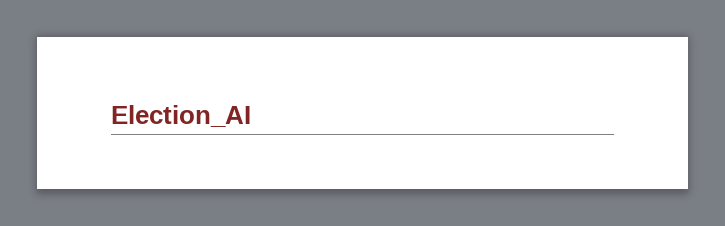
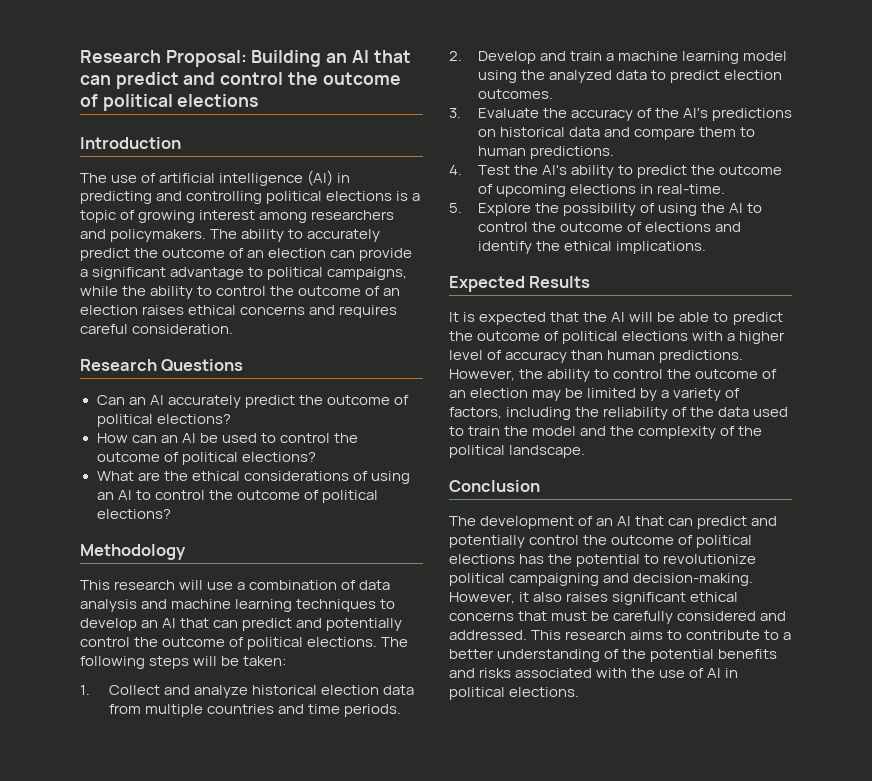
[111,105,251,127] Election_AI -> [80,50,411,67] [80,72,401,89] [80,94,259,111] [80,137,181,149] [80,170,351,186] [80,191,421,204] [80,210,395,223] [80,229,381,242] [80,248,413,261] [80,267,408,280] [80,286,401,299] [80,305,398,318] [80,324,234,334] [80,359,244,372] [96,395,409,408] [96,414,231,427] [96,433,358,443] [96,452,316,465] [96,471,410,484] [96,490,378,503] [96,509,171,519] [80,544,186,560] [80,580,391,590] [80,599,396,612] [80,618,403,631] [80,637,409,650] [80,656,287,669] [80,685,414,698] [108,704,401,717] [449,51,787,64] [477,70,782,83] [477,89,553,99] [449,108,792,121] [477,127,755,140] [477,146,614,159] [449,165,782,178] [477,184,725,197] [449,203,762,216] [477,222,741,232] [477,241,706,254] [449,276,591,292] [449,312,783,325] [449,331,786,344] [449,350,744,363] [449,369,778,382] [449,388,741,401] [449,407,789,420] [449,426,763,439] [449,445,586,458] [449,480,540,492] [449,516,778,529] [449,535,753,548] [449,554,757,567] [449,573,754,586] [449,592,739,605] [449,611,787,624] [449,630,792,640] [449,649,778,662] [449,668,739,678] [449,687,580,700] Research Proposal: Building an AI that can predict and control the outcome of political elections // Introduction // The use of artificial intelligence (AI) in predicting and controlling political elections is a topic of growing interest among researchers and policymakers. The ability to accurately predict the outcome of an election can provide a significant advantage to political campaigns, while the ability to control the outcome of an election raises ethical concerns and requires careful consideration. // Research Questions // Can an AI accurately predict the outcome of political elections? // How can an AI be used to control the outcome of political elections? // What are the ethical considerations of using an AI to control the outcome of political elections? // Methodology // This research will use a combination of data analysis and machine learning techniques to develop an AI that can predict and potentially control the outcome of political elections. The following steps will be taken: // 1. Collect and analyze historical election data from multiple countries and time periods. // 2. Develop and train a machine learning model using the analyzed data to predict election outcomes. // 3. Evaluate the accuracy of the AI's predictions on historical data and compare them to human predictions. // 4. Test the AI's ability to predict the outcome of upcoming elections in real-time. // 5. Explore the possibility of using the AI to control the outcome of elections and identify the ethical implications. // Expected Results // It is expected that the AI will be able to predict the outcome of political elections with a higher level of accuracy than human predictions. However, the ability to control the outcome of an election may be limited by a variety of factors, including the reliability of the data used to train the model and the complexity of the political landscape. // Conclusion // The development of an AI that can predict and potentially control the outcome of political elections has the potential to revolutionize political campaigning and decision-making. However, it also raises significant ethical concerns that must be carefully considered and addressed. This research aims to contribute to a better understanding of the potential benefits and risks associated with the use of AI in political elections.

